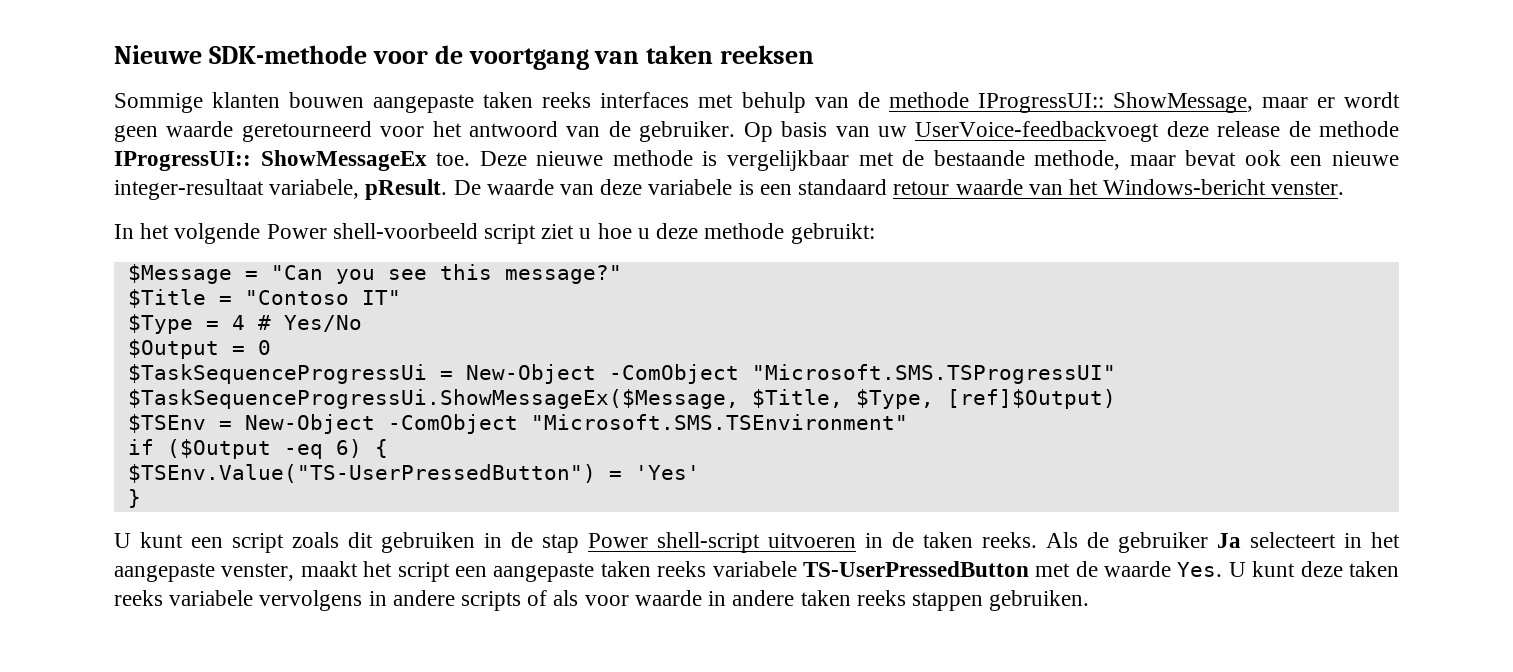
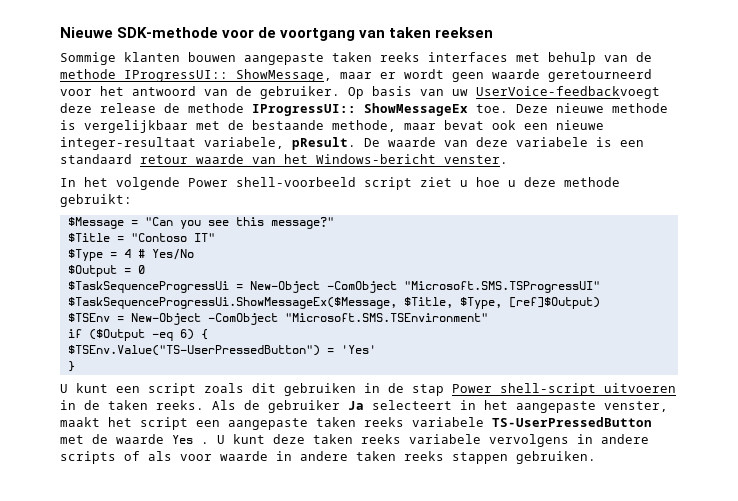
[1177,562,1223,577] Yes. -> [172,435,209,444] Yes .

